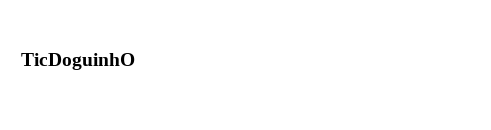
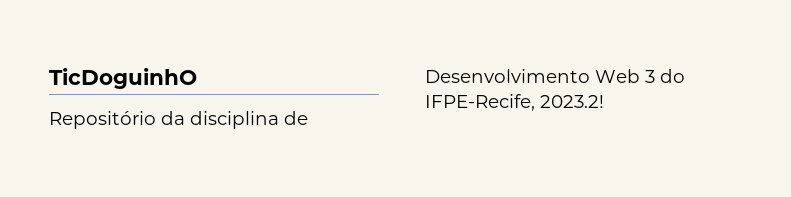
(135, 61) none -> [49,111,308,129] [425,69,685,83] [425,94,604,111] // Repositório da disciplina de Desenvolvimento Web 3 do IFPE-Recife, 2023.2!

